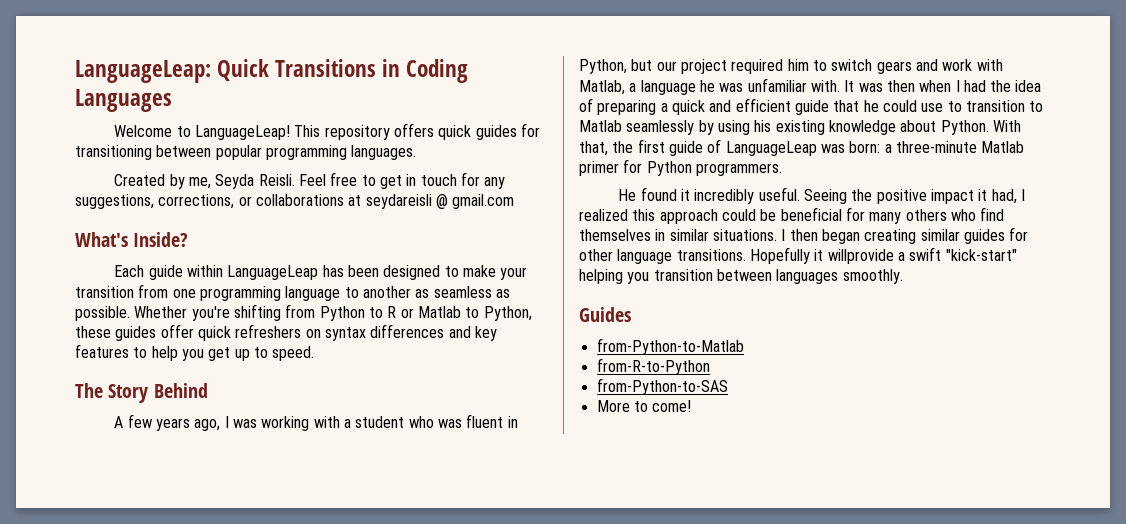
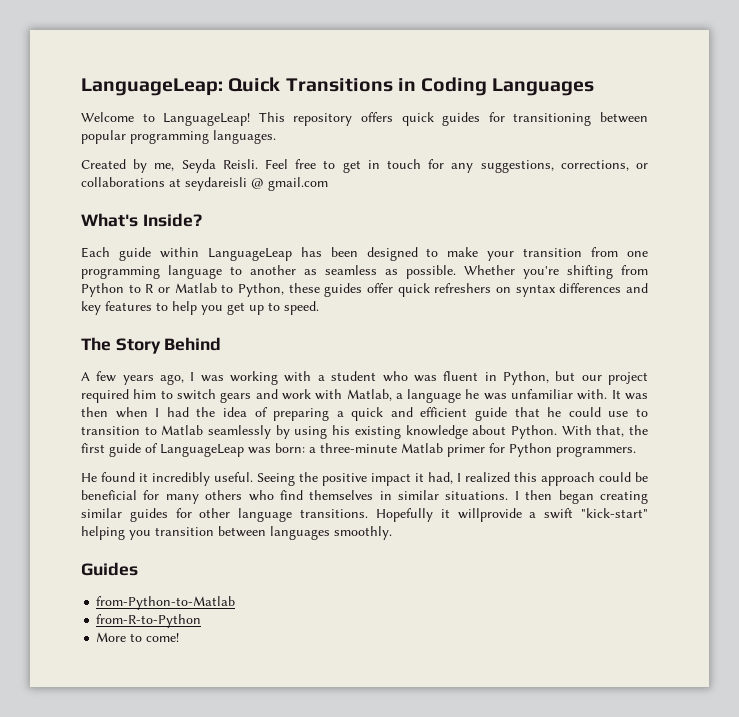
[596,378,728,395] // from-Python-to-SAS -> (202, 621) none

